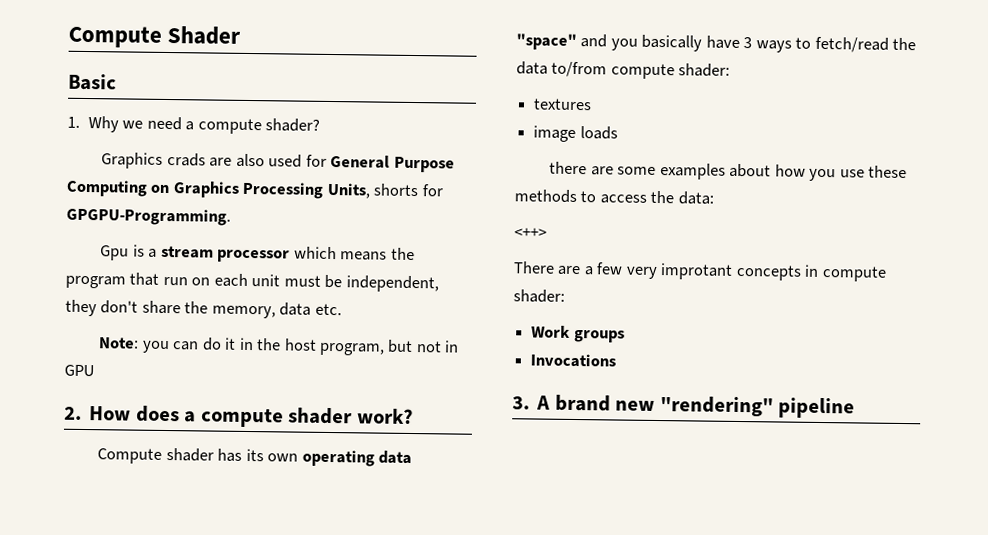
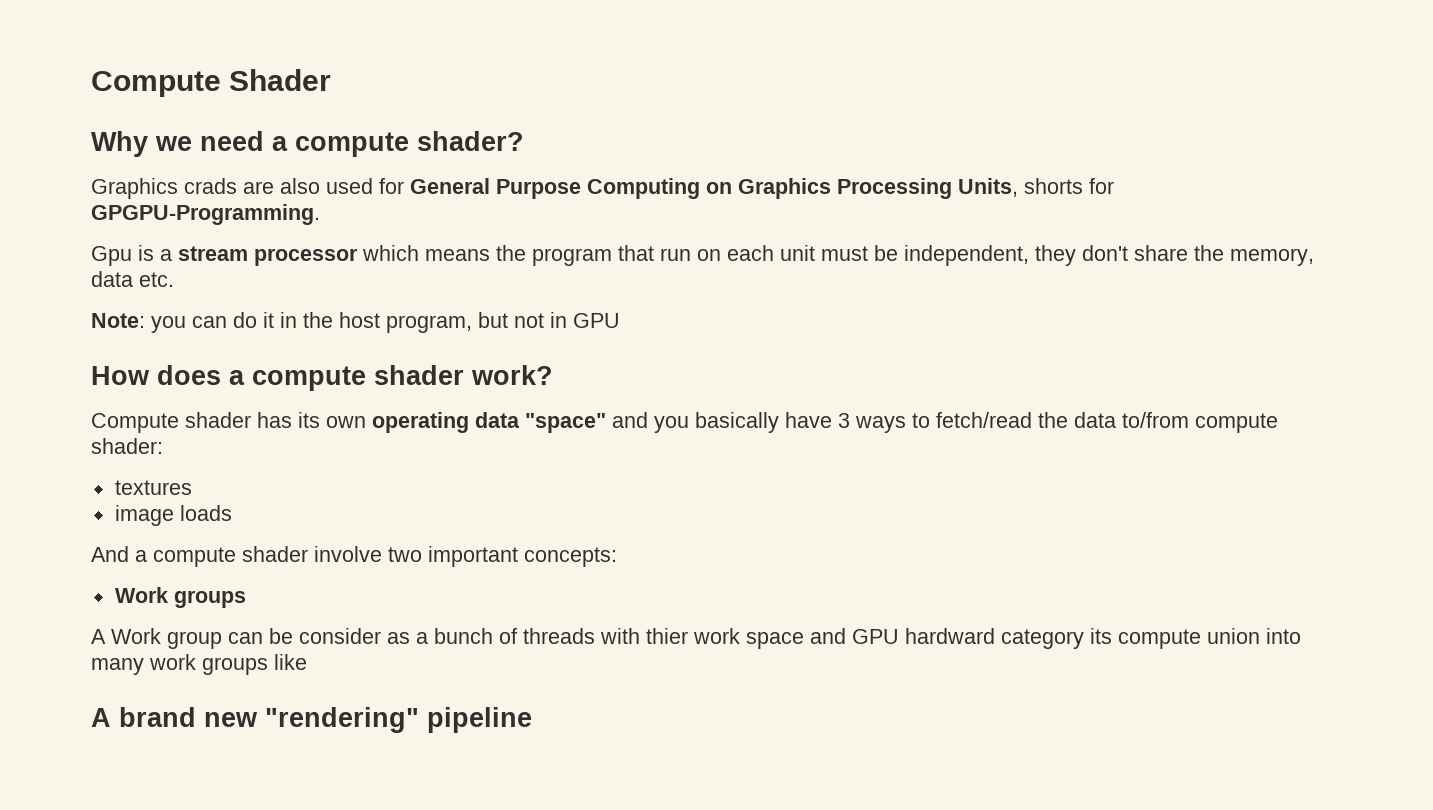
[68,73,117,91] [67,116,80,128] Basic // 1. -> (332, 80) none
[64,406,82,420] 2. -> (620, 320) none
[549,161,907,182] [514,189,714,205] [514,227,547,238] [513,261,887,282] [513,289,565,303] [531,325,625,343] [530,353,617,368] [512,396,530,410] there are some examples about how you use these methods to access the data: // <++> // There are a few very improtant concepts in compute shader: // Work groups // Invocations // 3. -> [91,546,617,567] [114,587,246,608] [91,628,1301,649] [91,654,307,675] And a compute shader involve two important concepts: // Work groups // A Work group can be consider as a bunch of threads with thier work space and GPU hardward category its compute union into many work groups like //

